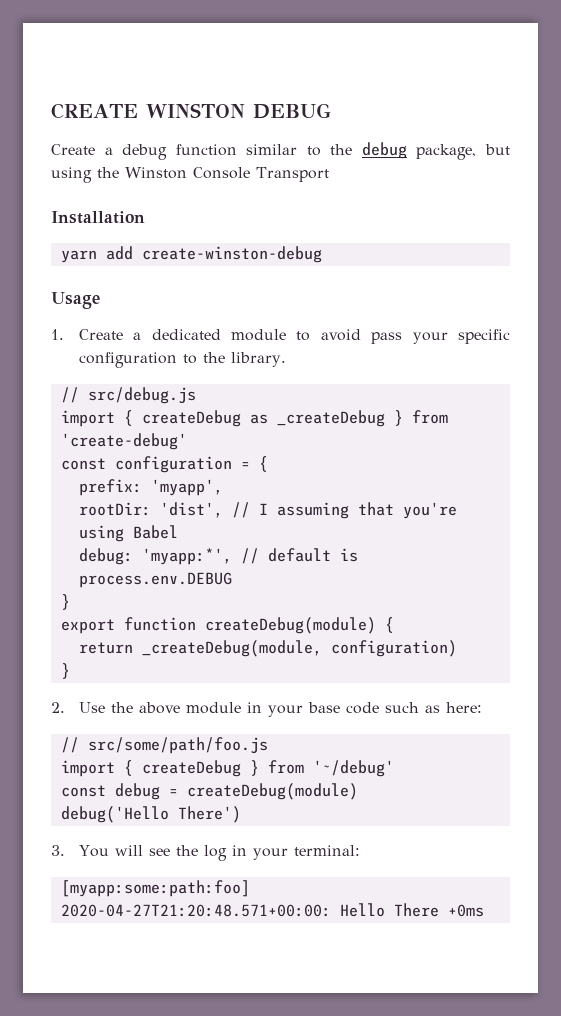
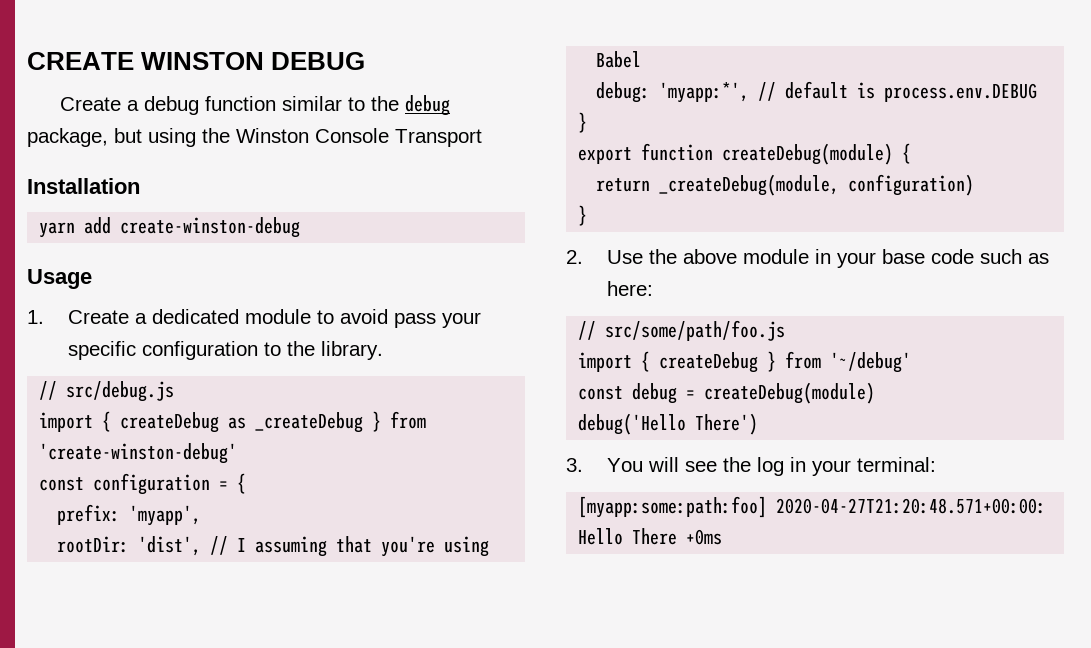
[60,433,187,450] 'create-debug' -> [39,443,238,464] 'create-winston-debug'

